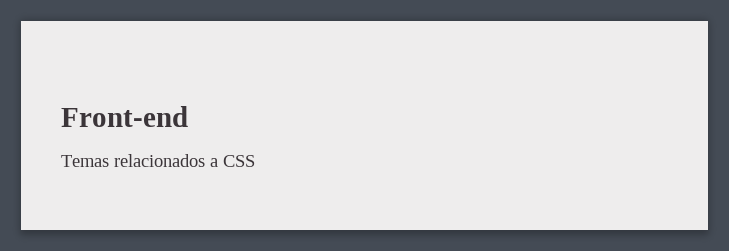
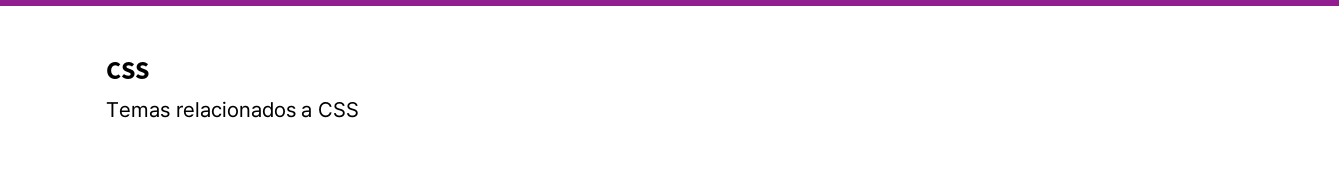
[61,106,188,127] Front-end -> [106,62,149,79] CSS

